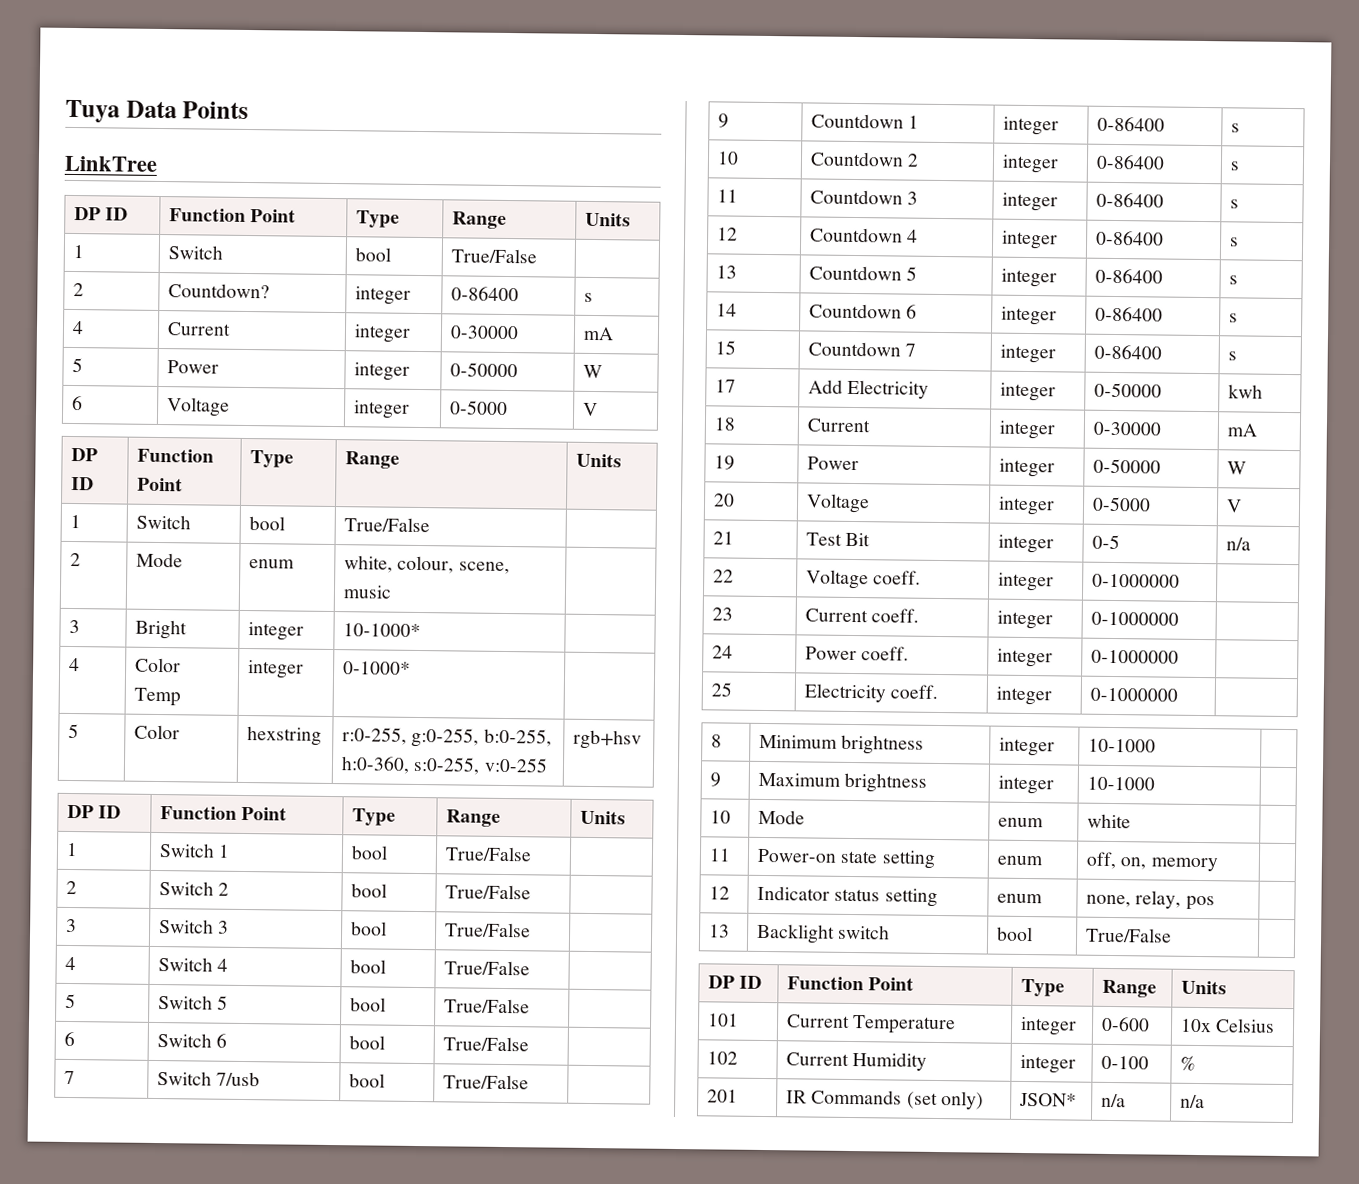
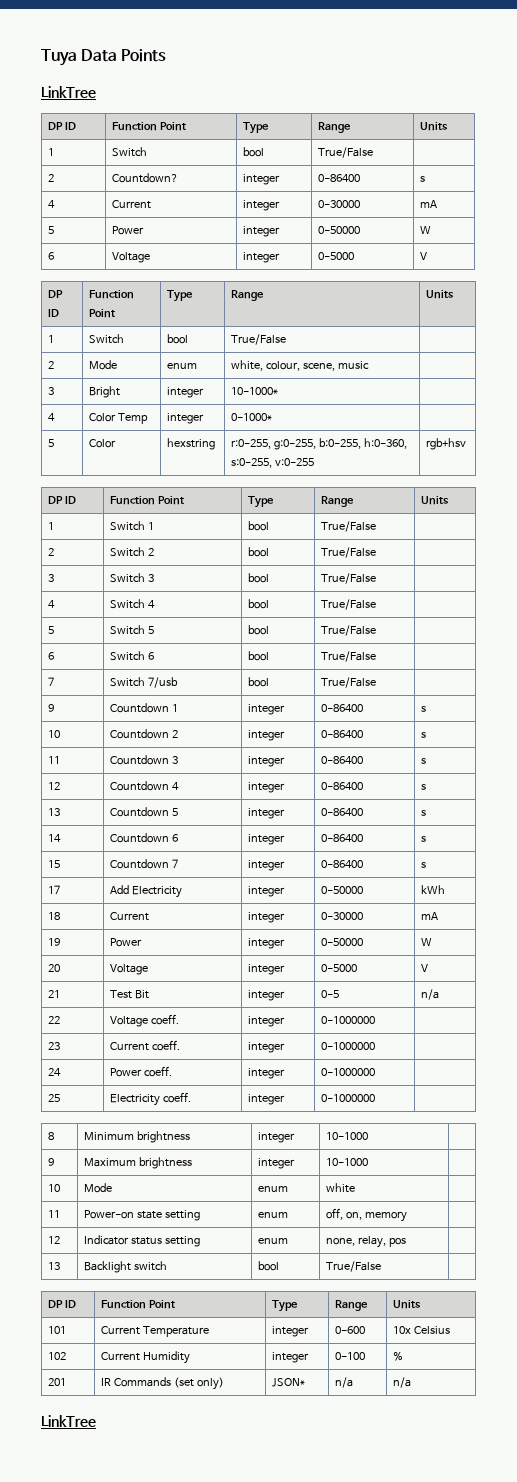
[1228,384,1264,399] kwh -> [421,885,446,894] kWh
(1206, 1101) none -> [41,1415,96,1427] // LinkTree

